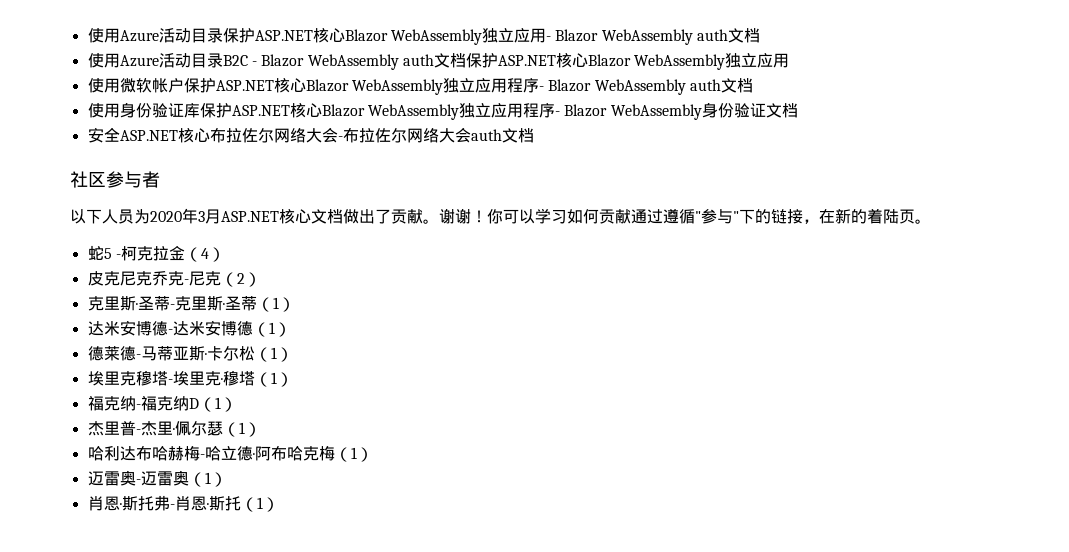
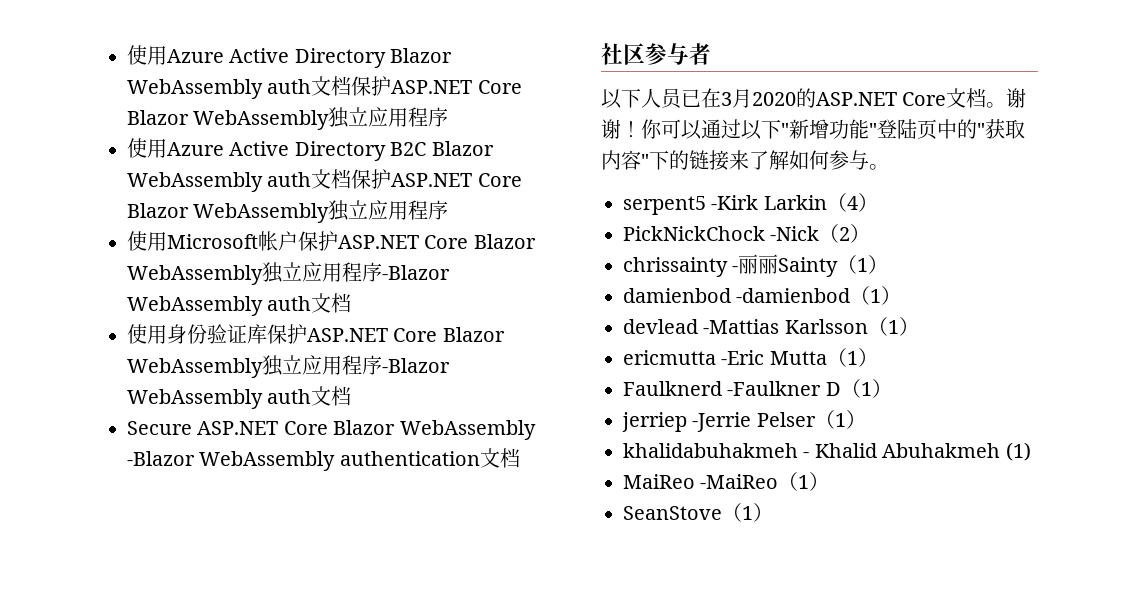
[87,28,760,45] [87,53,790,70] [87,77,753,95] 使用Azure活动目录保护ASP.NET核心Blazor WebAssembly独立应用- Blazor WebAssembly auth文档 // 使用Azure活动目录B2C - Blazor WebAssembly auth文档保护ASP.NET核心Blazor WebAssembly独立应用 // 使用微软帐户保护ASP.NET核心Blazor WebAssembly独立应用程序- Blazor WebAssembly auth文档 -> [127,45,453,68] [127,76,522,99] [127,107,449,130] [127,138,494,161] [127,169,522,192] [127,200,449,223] [127,231,536,251] [127,262,450,285] [127,293,352,316] 使用Azure Active Directory Blazor WebAssembly auth文档保护ASP.NET Core Blazor WebAssembly独立应用程序 // 使用Azure Active Directory B2C Blazor WebAssembly auth文档保护ASP.NET Core Blazor WebAssembly独立应用程序 // 使用Microsoft帐户保护ASP.NET Core Blazor WebAssembly独立应用程序-Blazor WebAssembly auth文档
[289,102,798,120] [87,127,502,143] 核心Blazor WebAssembly独立应用程序- Blazor WebAssembly身份验证文档 // 安全ASP.NET核心布拉佐尔网络大会-布拉佐尔网络大会auth -> [393,327,505,342] [127,355,450,378] [127,386,352,409] [127,420,536,440] [127,451,480,471] Core Blazor WebAssembly独立应用程序-Blazor WebAssembly auth文档 // Secure ASP.NET Core Blazor WebAssembly -Blazor WebAssembly authentication
[134,208,931,224] [87,245,225,262] [87,271,261,287] [87,296,295,312] [87,320,291,337] [87,346,293,362] [87,370,293,387] [87,395,237,412] [87,421,261,437] [87,445,373,462] [87,470,227,487] [87,495,241,511] 为2020年3月ASP.NET核心文档做出了贡献。谢谢！你可以学习如何贡献通过遵循"参与"下的链接，在新的着陆页。 // 蛇5 -柯克拉金（4） // 皮克尼克乔克-尼克（2） // 克里斯·圣蒂-克里斯·圣蒂（1） // 达米安博德-达米安博德（1） // 德莱德-马蒂亚斯·卡尔松（1） // 埃里克穆塔-埃里克·穆塔（1） // 福克纳-福克纳D（1） // 杰里普-杰里·佩尔瑟（1） // 哈利达布哈赫梅-哈立德·阿布哈克梅（1） // 迈雷奥-迈雷奥（1） // 肖恩·斯托弗-肖恩·斯托 -> [681,88,1027,108] [601,119,1025,140] [601,150,889,171] [623,193,878,215] [623,224,871,243] [623,254,889,277] [623,286,902,305] [623,317,919,336] [623,348,878,367] [623,379,892,398] [622,410,866,432] [623,442,1031,461] [623,472,830,491] [623,506,722,520] 已在3月2020的ASP.NET Core文档。谢谢！你可以通过以下"新增功能"登陆页中的"获取内容"下的链接来了解如何参与。 // serpent5 -Kirk Larkin（4） // PickNickChock -Nick（2） // chrissainty -丽丽Sainty（1） // damienbod -damienbod（1） // devlead -Mattias Karlsson（1） // ericmutta -Eric Mutta（1） // Faulknerd -Faulkner D（1） // jerriep -Jerrie Pelser（1） // khalidabuhakmeh - Khalid Abuhakmeh (1) // MaiReo -MaiReo（1） // SeanStove

